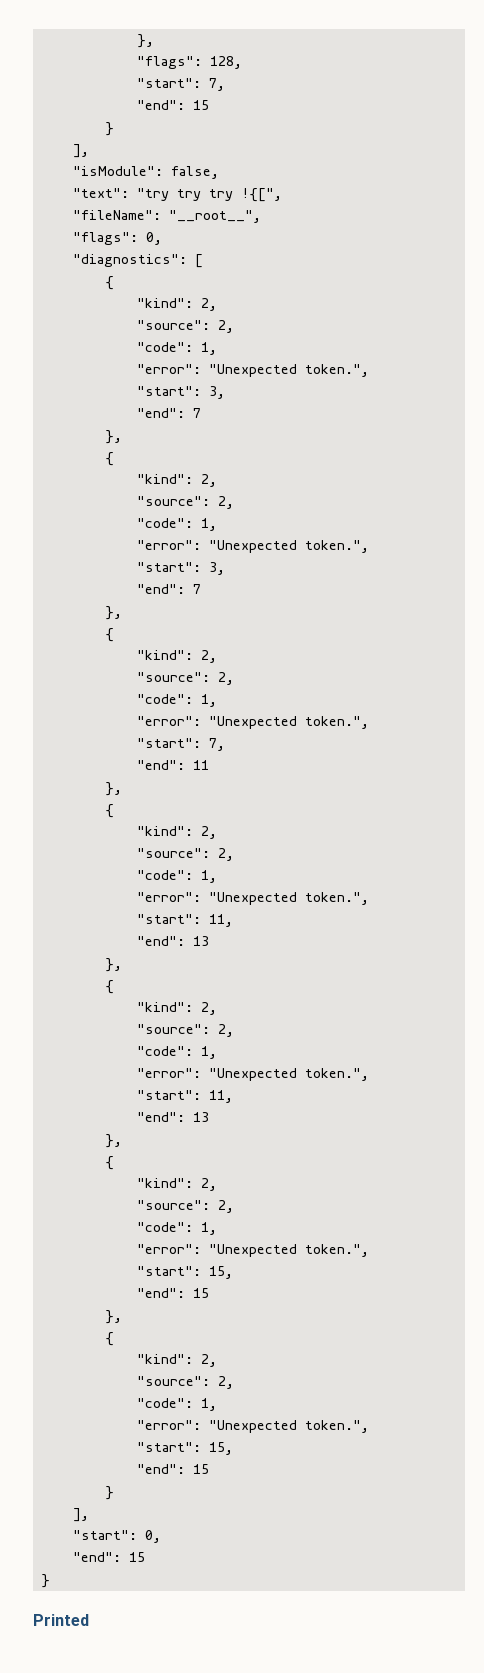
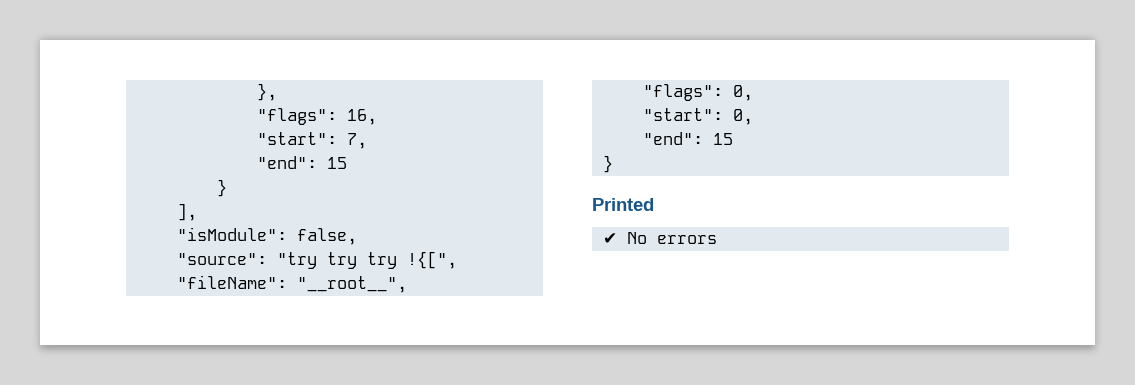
[210,56,243,69] 128, -> [346,109,377,125] 16,
[73,188,130,198] "text": -> [176,253,267,265] "source":
[73,254,204,268] [105,276,115,290] [137,298,218,311] [137,320,235,333] [137,342,218,355] [137,364,370,377] [137,386,226,399] [137,408,202,418] [105,430,123,444] [105,452,115,466] [137,474,218,487] [137,496,235,509] [137,518,218,531] [137,540,370,553] [137,562,226,575] [137,584,202,594] [105,606,123,620] [105,628,115,642] [137,650,218,663] [137,672,235,685] [137,694,218,707] [137,716,370,729] [137,738,226,751] [137,760,210,770] [105,782,123,796] [105,804,115,818] [137,826,218,839] [137,848,235,861] [137,870,218,883] [137,892,370,905] [137,914,234,927] [137,936,210,946] [105,958,123,972] [105,980,115,994] [137,1002,218,1015] [137,1024,235,1037] [137,1046,218,1059] [137,1068,370,1081] [137,1090,234,1103] [137,1112,210,1122] [105,1134,123,1148] [105,1156,115,1170] [137,1178,218,1191] [137,1200,235,1213] [137,1222,218,1235] [137,1244,370,1257] [137,1266,234,1279] [137,1288,210,1298] [105,1310,123,1324] [105,1332,115,1346] [137,1354,218,1367] [137,1376,235,1389] [137,1398,218,1411] [137,1420,370,1433] [137,1442,234,1455] [137,1464,210,1474] [105,1486,115,1500] [73,1508,90,1522] // "diagnostics": [ // { // "kind": 2, // "source": 2, // "code": 1, // "error": "Unexpected token.", // "start": 3, // "end": 7 // }, // { // "kind": 2, // "source": 2, // "code": 1, // "error": "Unexpected token.", // "start": 3, // "end": 7 // }, // { // "kind": 2, // "source": 2, // "code": 1, // "error": "Unexpected token.", // "start": 7, // "end": 11 // }, // { // "kind": 2, // "source": 2, // "code": 1, // "error": "Unexpected token.", // "start": 11, // "end": 13 // }, // { // "kind": 2, // "source": 2, // "code": 1, // "error": "Unexpected token.", // "start": 11, // "end": 13 // }, // { // "kind": 2, // "source": 2, // "code": 1, // "error": "Unexpected token.", // "start": 15, // "end": 15 // }, // { // "kind": 2, // "source": 2, // "code": 1, // "error": "Unexpected token.", // "start": 15, // "end": 15 // } // ], -> (753, 93) none
(89, 1620) none -> [602,232,717,244] // ✔ No errors

